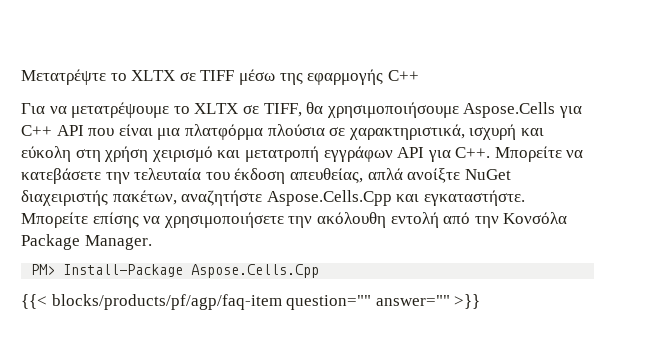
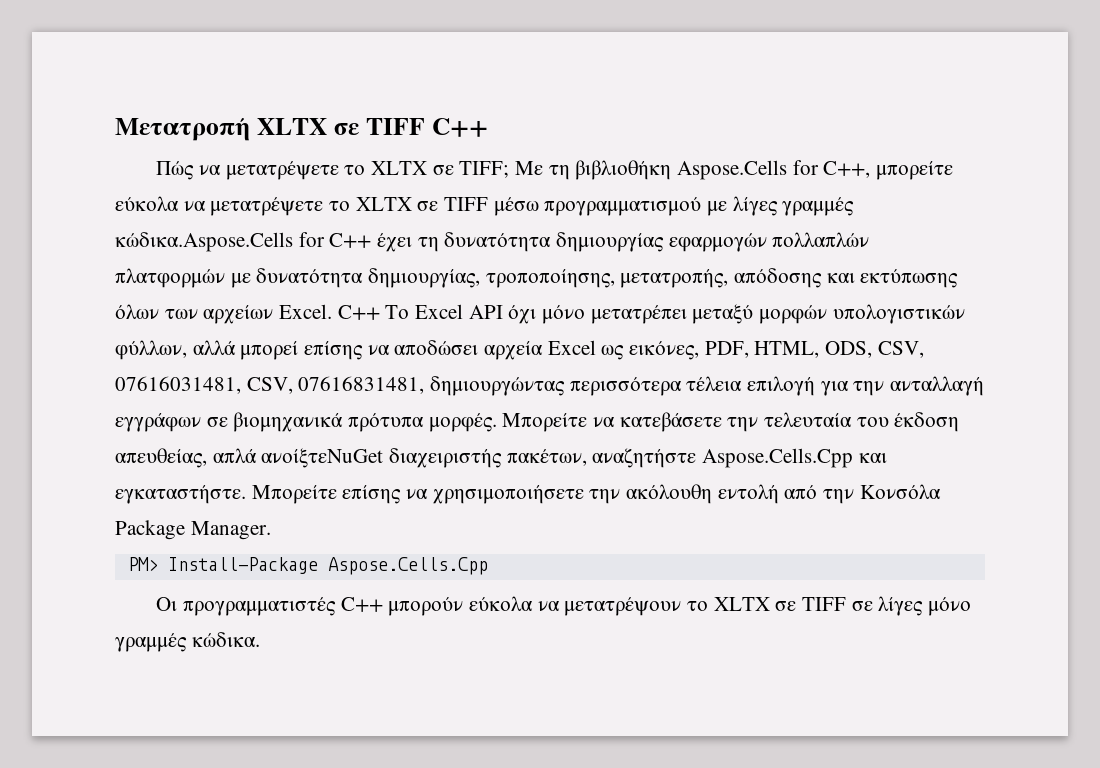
[21,69,106,85] Μετατρέψτε -> [115,118,488,141] [156,160,954,180] [115,196,324,216] Μετατροπή XLTX σε TIFF C++ // Πώς να μετατρέψετε το XLTX σε TIFF; Με τη βιβλιοθήκη Aspose.Cells for C++, μπορείτε εύκολα να μετατρέψετε
[279,69,419,85] [21,102,582,118] [21,124,544,140] [21,146,491,162] της εφαρμογής C++ // Για να μετατρέψουμε το XLTX σε TIFF, θα χρησιμοποιήσουμε Aspose.Cells για C++ API που είναι μια πλατφόρμα πλούσια σε χαρακτηριστικά, ισχυρή και εύκολη στη χρήση χειρισμό και μετατροπή εγγράφων API για C++. -> [544,196,855,216] [115,232,870,252] [115,268,959,288] [115,304,965,324] [115,340,924,360] [115,376,985,396] [115,412,497,432] προγραμματισμού με λίγες γραμμές κώδικα.Aspose.Cells for C++ έχει τη δυνατότητα δημιουργίας εφαρμογών πολλαπλών πλατφορμών με δυνατότητα δημιουργίας, τροποποίησης, μετατροπής, απόδοσης και εκτύπωσης όλων των αρχείων Excel. C++ Το Excel API όχι μόνο μετατρέπει μεταξύ μορφών υπολογιστικών φύλλων, αλλά μπορεί επίσης να αποδώσει αρχεία Excel ως εικόνες, PDF, HTML, ODS, CSV, 07616031481, CSV, 07616831481, δημιουργώντας περισσότερα τέλεια επιλογή για την ανταλλαγή εγγράφων σε βιομηχανικά πρότυπα μορφές.
[407,168,511,183] ανοίξτε NuGet -> [261,448,384,468] ανοίξτεNuGet
[21,294,481,310] {{< blocks/products/pf/agp/faq-item question="" answer="" >}} -> [156,596,972,616] [115,632,260,652] Οι προγραμματιστές C++ μπορούν εύκολα να μετατρέψουν το XLTX σε TIFF σε λίγες μόνο γραμμές κώδικα.

